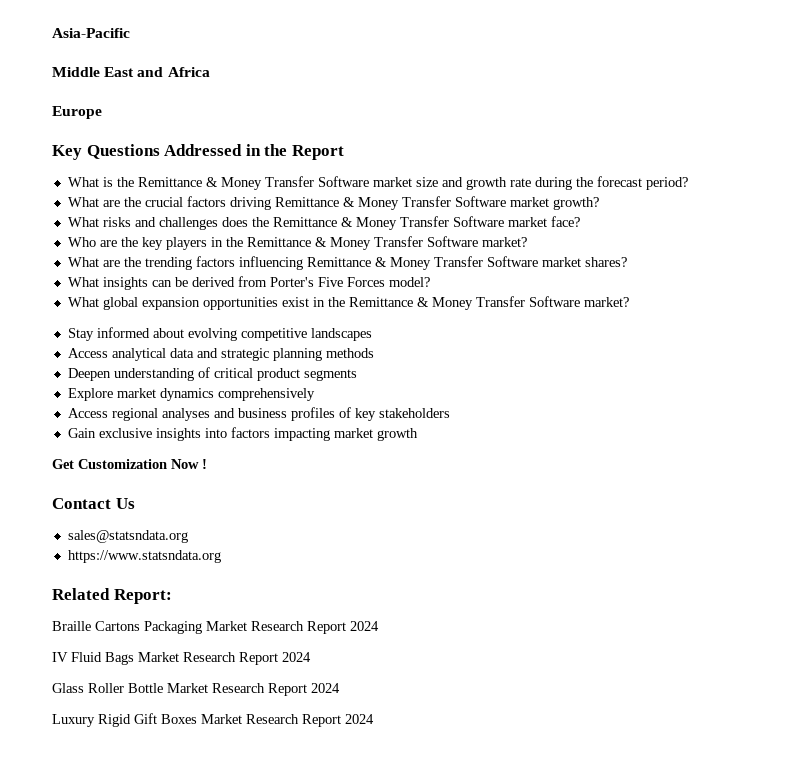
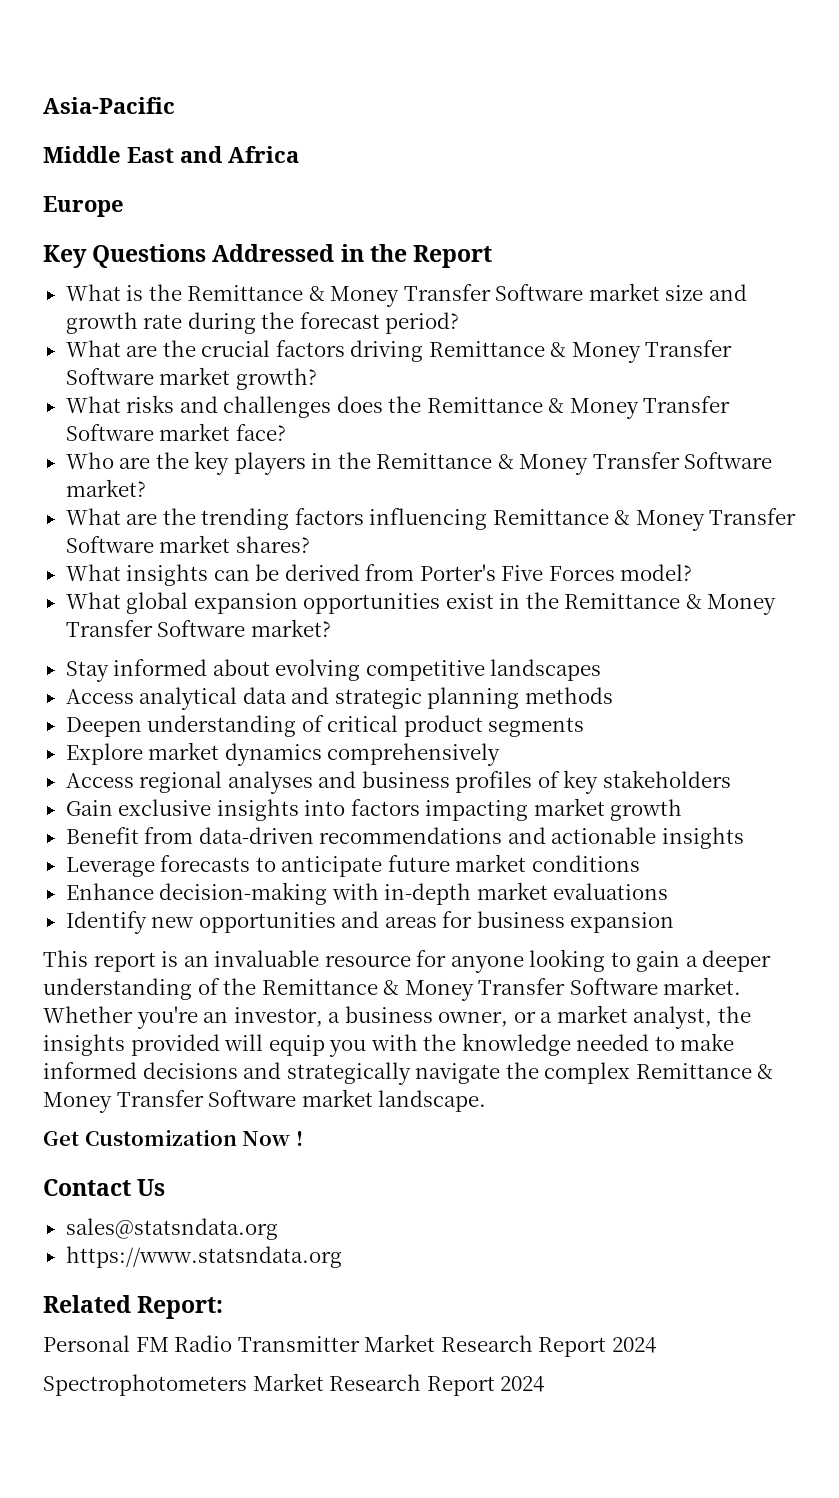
(418, 434) none -> [65,827,744,849] [65,854,640,877] [65,882,669,905] [65,911,675,934] [43,949,772,973] [43,977,742,1001] [43,1005,751,1029] [43,1033,735,1057] [43,1062,774,1085] [43,1089,487,1113] // Benefit from data-driven recommendations and actionable insights // Leverage forecasts to anticipate future market conditions // Enhance decision-making with in-depth market evaluations // Identify new opportunities and areas for business expansion // This report is an invaluable resource for anyone looking to gain a deeper understanding of the Remittance & Money Transfer Software market. Whether you're an investor, a business owner, or a market analyst, the insights provided will equip you with the knowledge needed to make informed decisions and strategically navigate the complex Remittance & Money Transfer Software market landscape.
[52,621,379,634] [52,652,311,665] [52,683,340,696] [52,713,374,727] Braille Cartons Packaging Market Research Report 2024 // IV Fluid Bags Market Research Report 2024 // Glass Roller Bottle Market Research Report 2024 // Luxury Rigid Gift Boxes Market Research Report 2024 -> [43,1334,656,1357] [43,1373,545,1396] Personal FM Radio Transmitter Market Research Report 2024 // Spectrophotometers Market Research Report 2024

